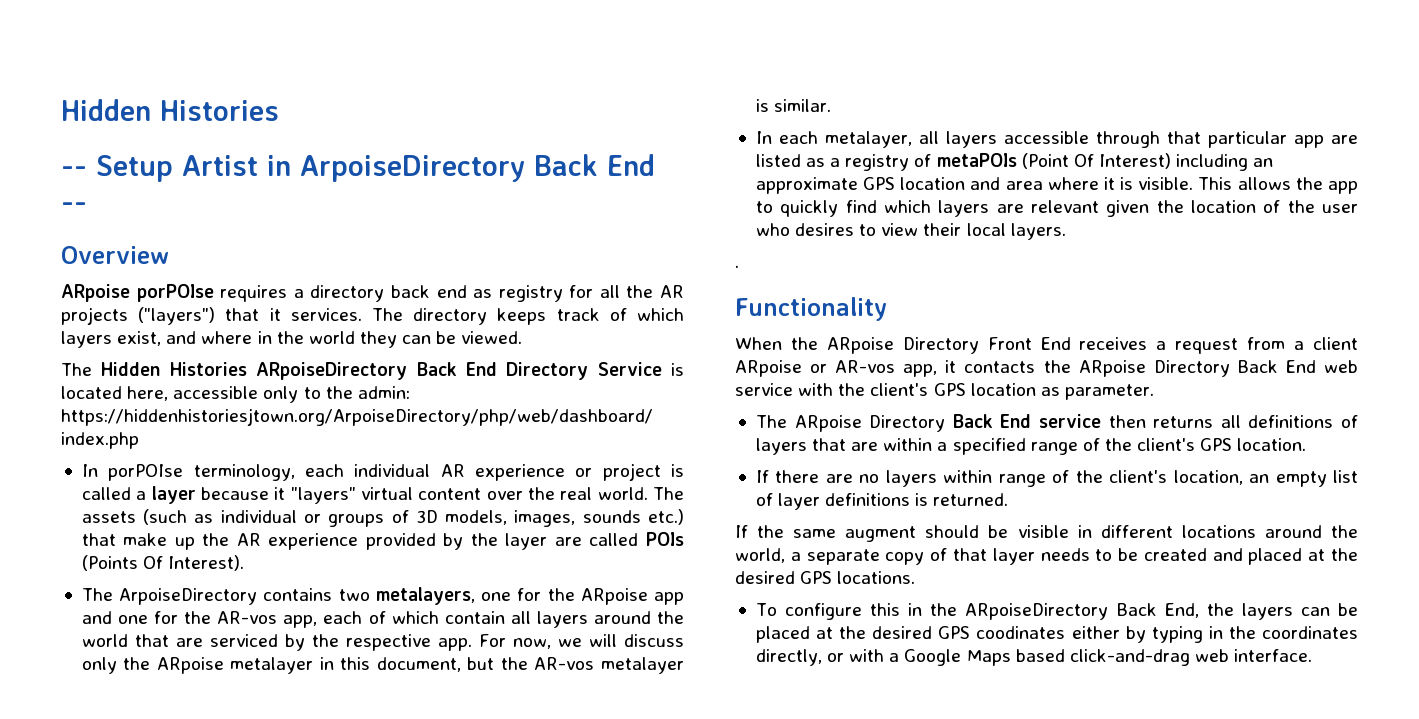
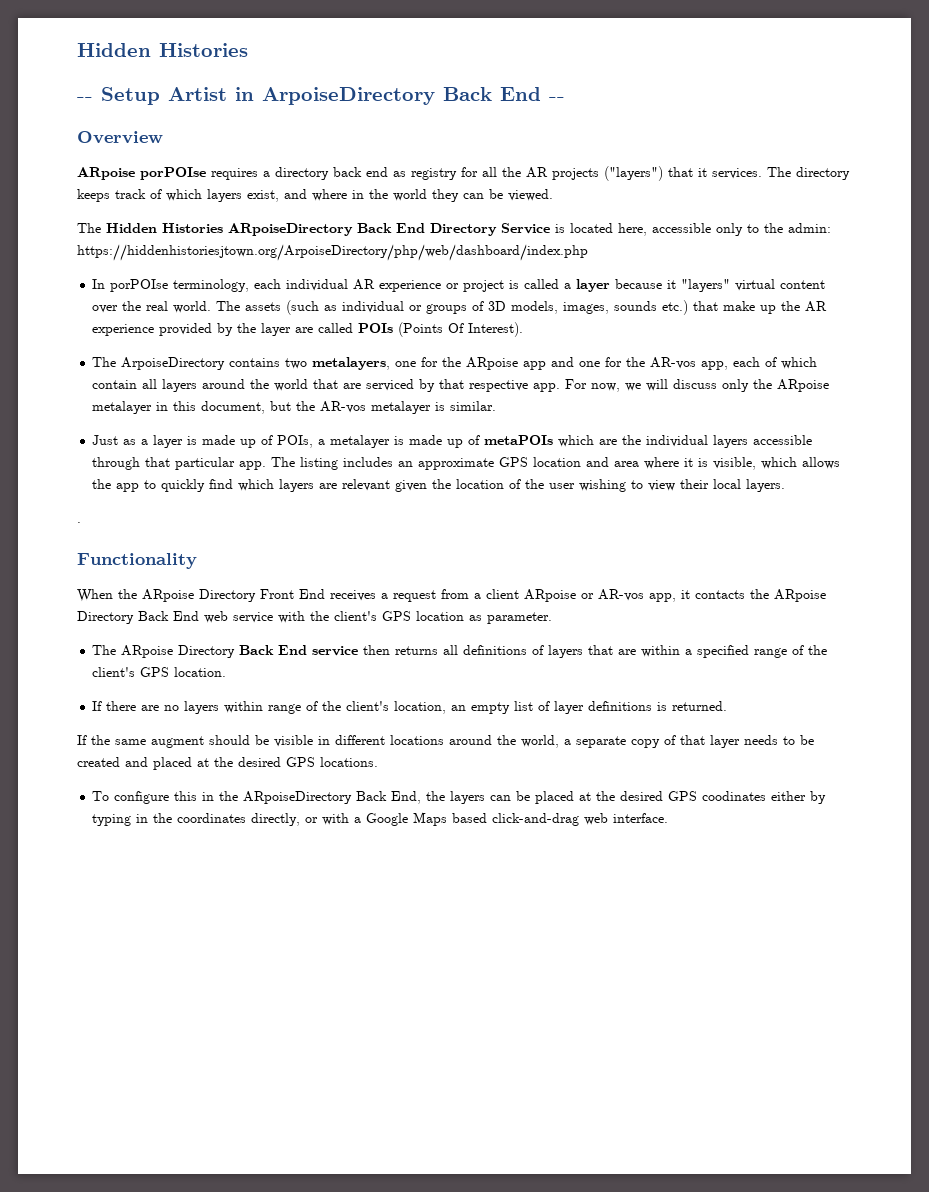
[311,634,339,647] the -> [439,379,465,389] that
[755,131,939,148] In each metalayer, all -> [92,435,709,448] Just as a layer is made up of POIs, a metalayer is made up of metaPOIs which are the individual
[1293,135,1358,148] [755,153,1249,171] app are listed as a registry of metaPOIs (Point Of Interest) including -> [239,457,394,470] app. The listing includes
[1138,177,1233,190] visible. This -> [713,457,798,470] visible, which
[755,223,855,236] who desires -> [579,479,627,492] wishing

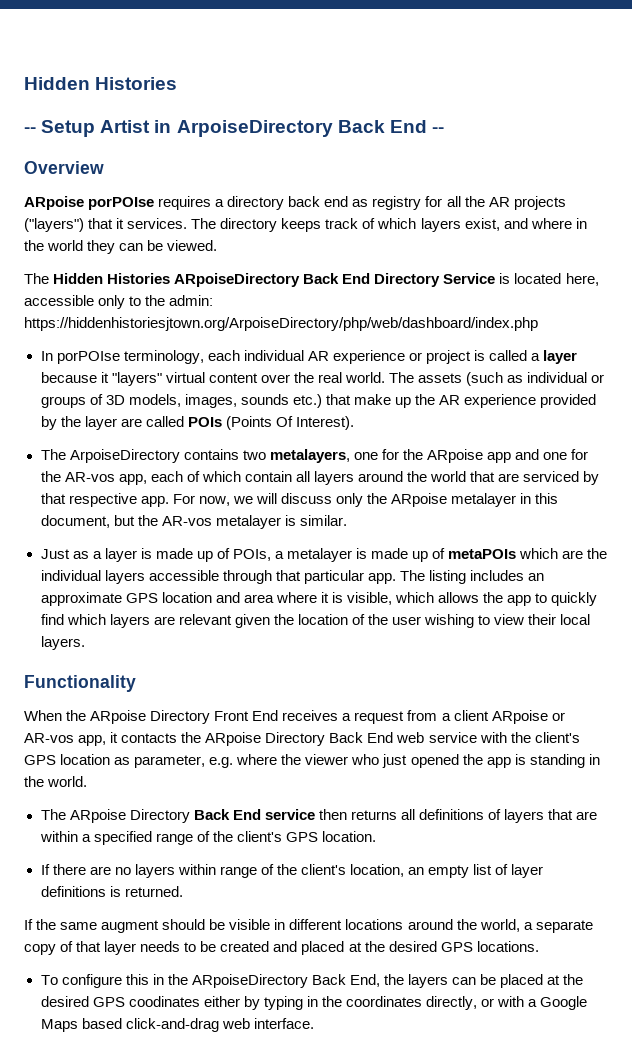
[77,522,81,523] // . -> (85, 643) none
[487,612,552,624] parameter. -> [134,754,600,768] [24,776,88,787] parameter, e.g. where the viewer who just opened the app is standing in the world.

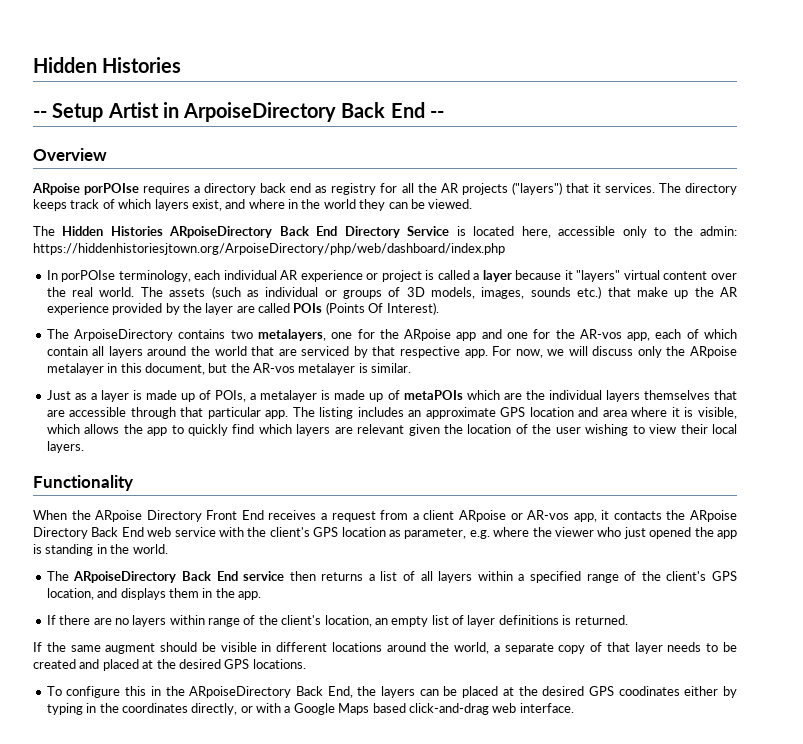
(145, 577) none -> [643,390,737,400] [46,410,65,417] themselves that are
[69,809,190,823] ARpoise Directory -> [73,571,177,583] ARpoiseDirectory
[400,809,598,823] all definitions of layers that are -> [368,571,473,583] a list of all layers
[321,831,376,842] location. -> [46,588,261,600] location, and displays them in the app.

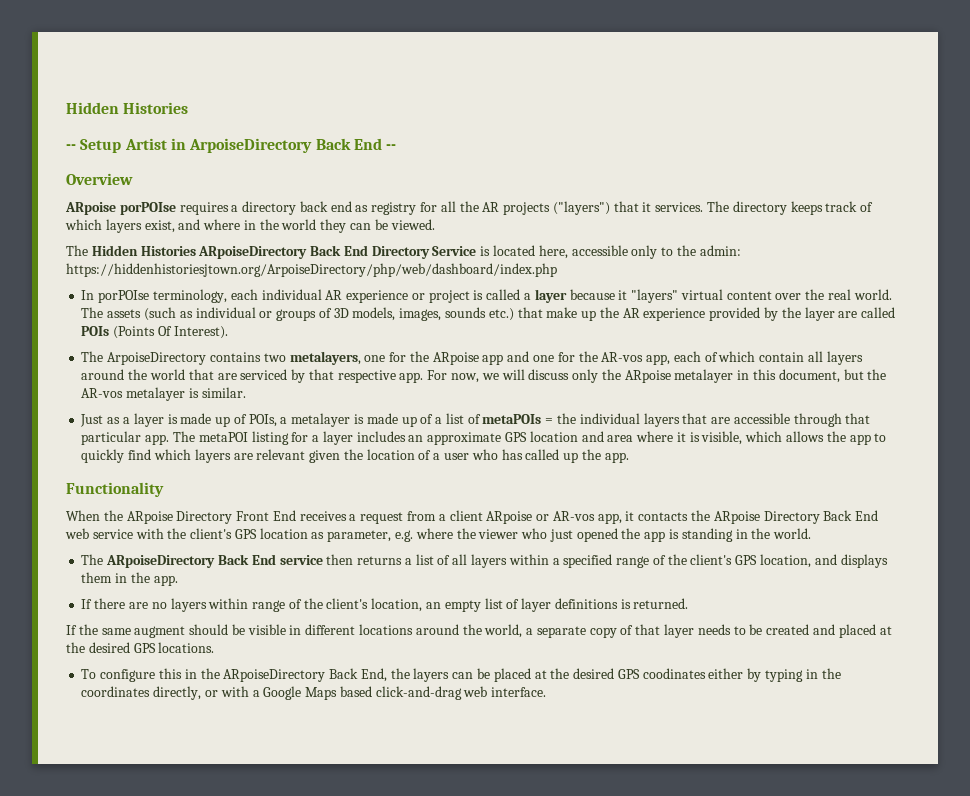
[403,390,522,400] metaPOIs which are -> [435,413,554,424] a list of metaPOIs =
[643,390,710,400] themselves -> (680, 420) none
[319,407,354,419] listing -> [198,431,353,445] metaPOI listing for a layer
[532,424,737,436] [46,441,84,453] the user wishing to view their local layers. -> [433,449,629,463] a user who has called up the app.

